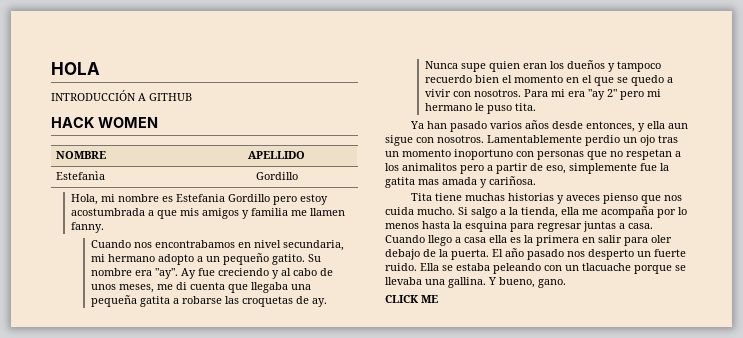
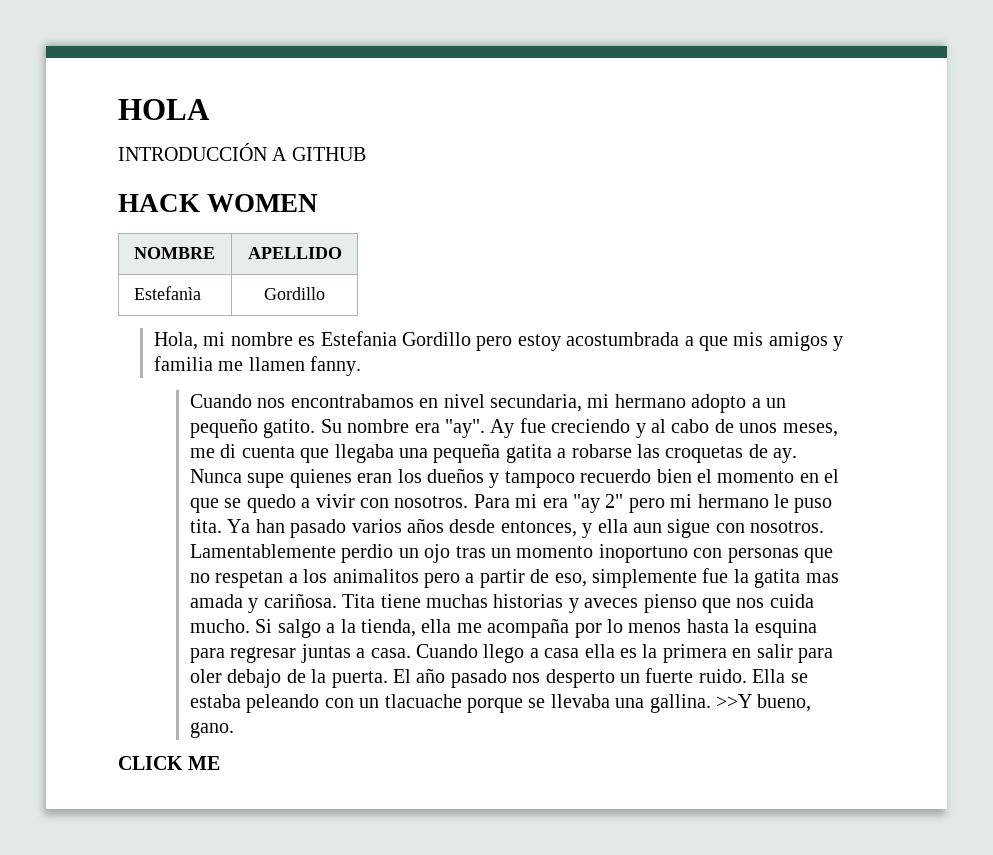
[488,61,520,72] quien -> [289,469,352,488] quienes
(536, 107) // -> (223, 526) none
(536, 180) // -> (337, 600) none
[488,277,496,285] Y -> [716,694,753,708] >>Y

